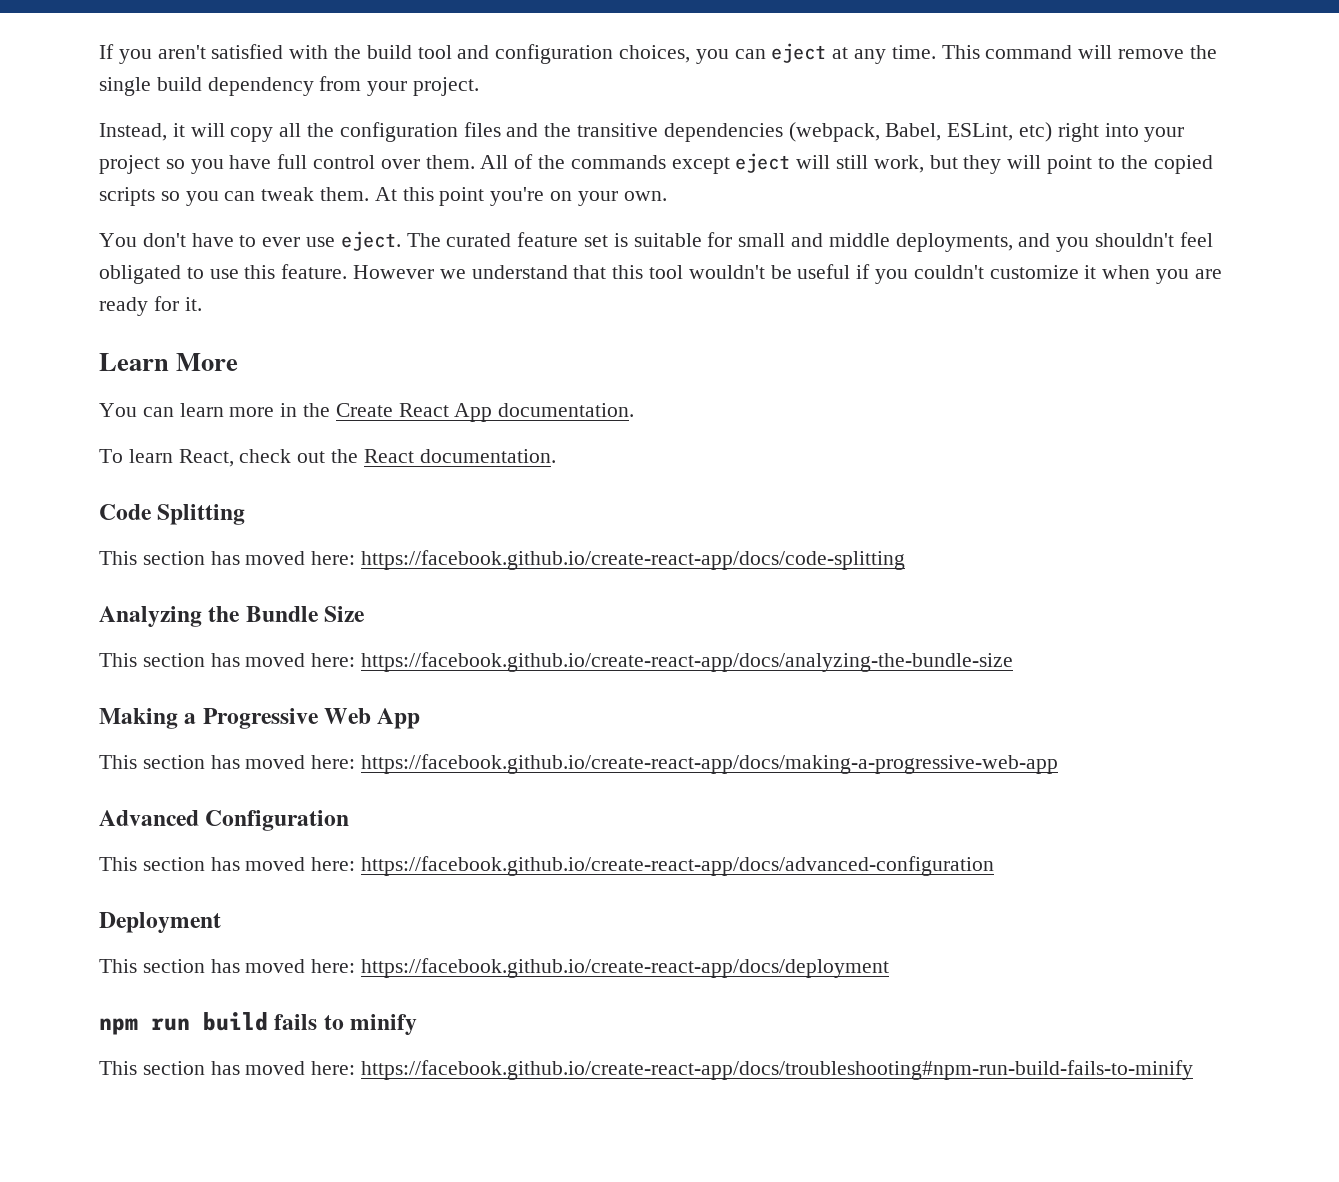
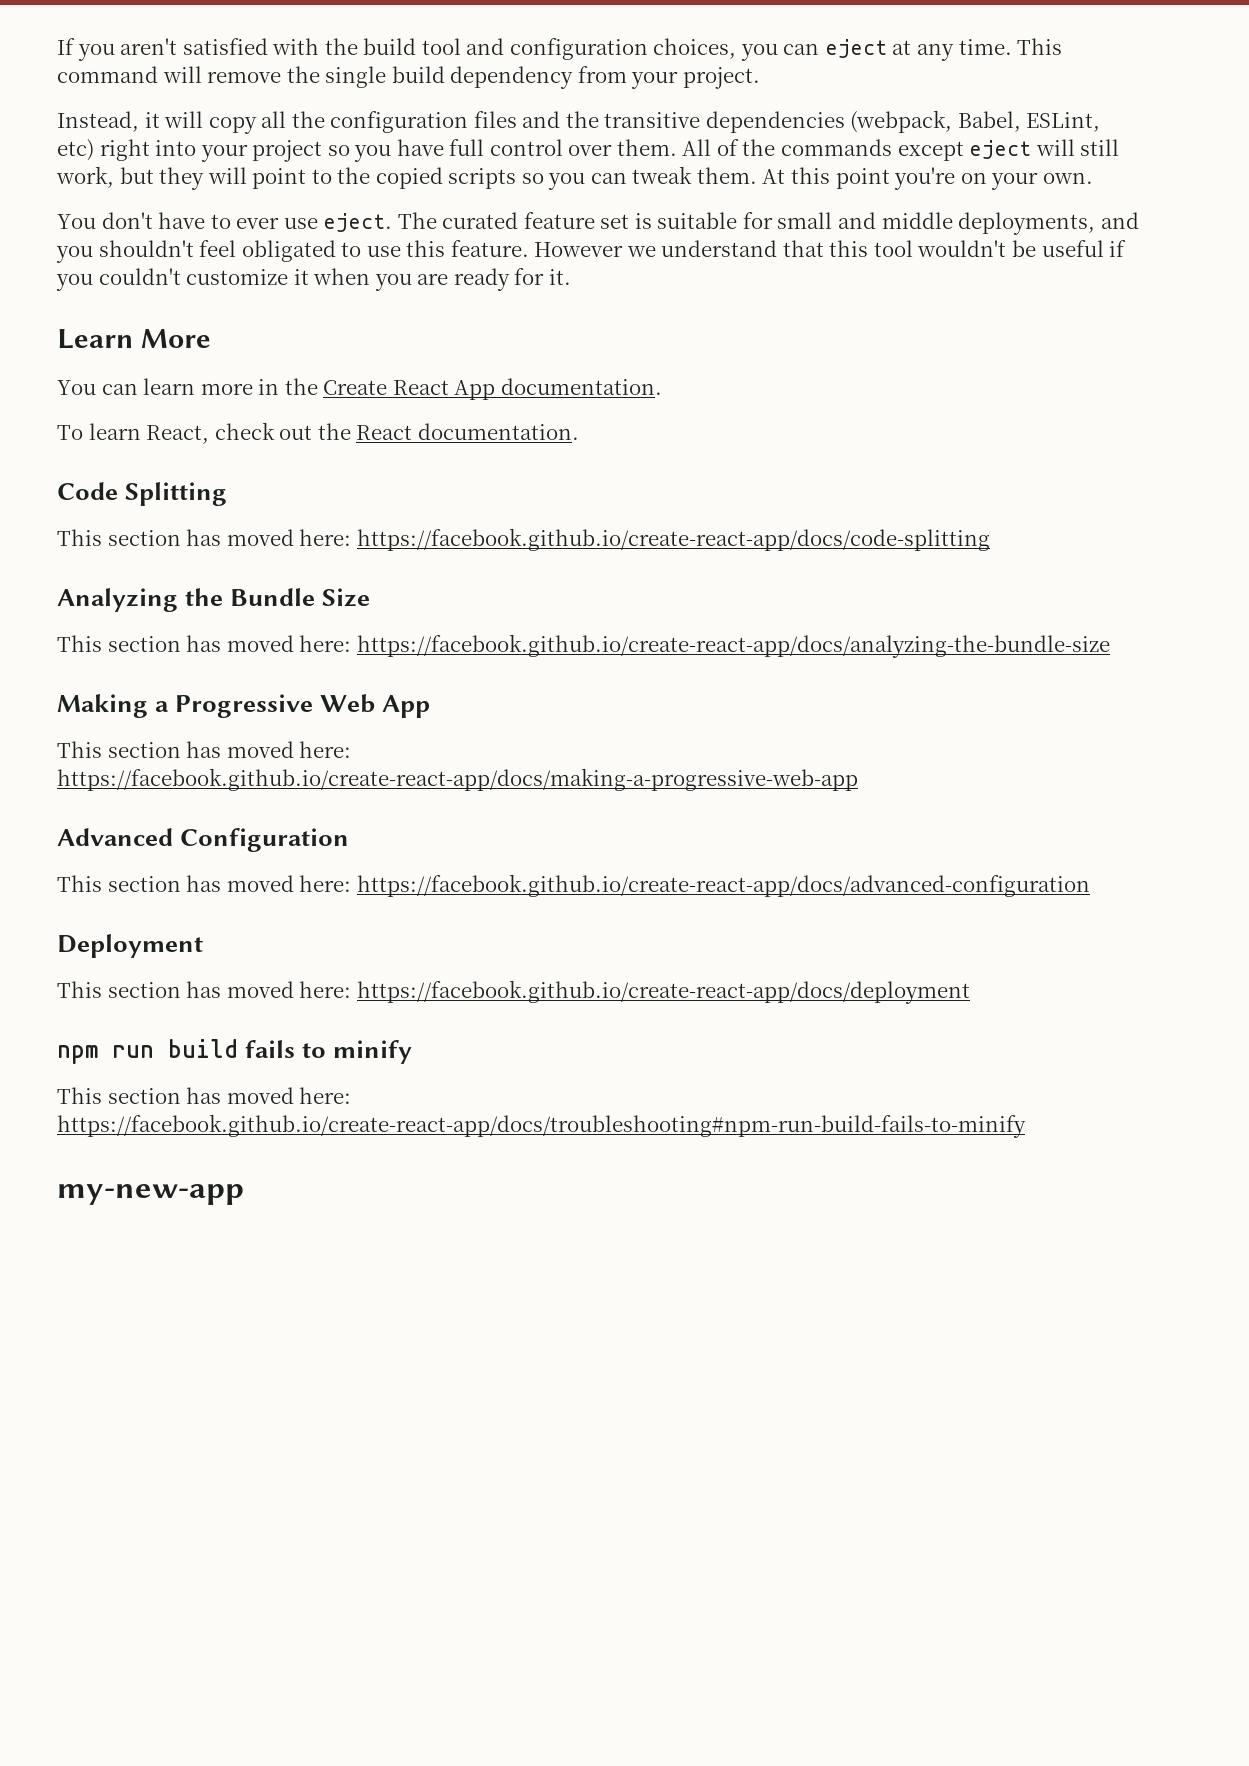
(1194, 1070) none -> [57,1184,244,1205] // my-new-app

